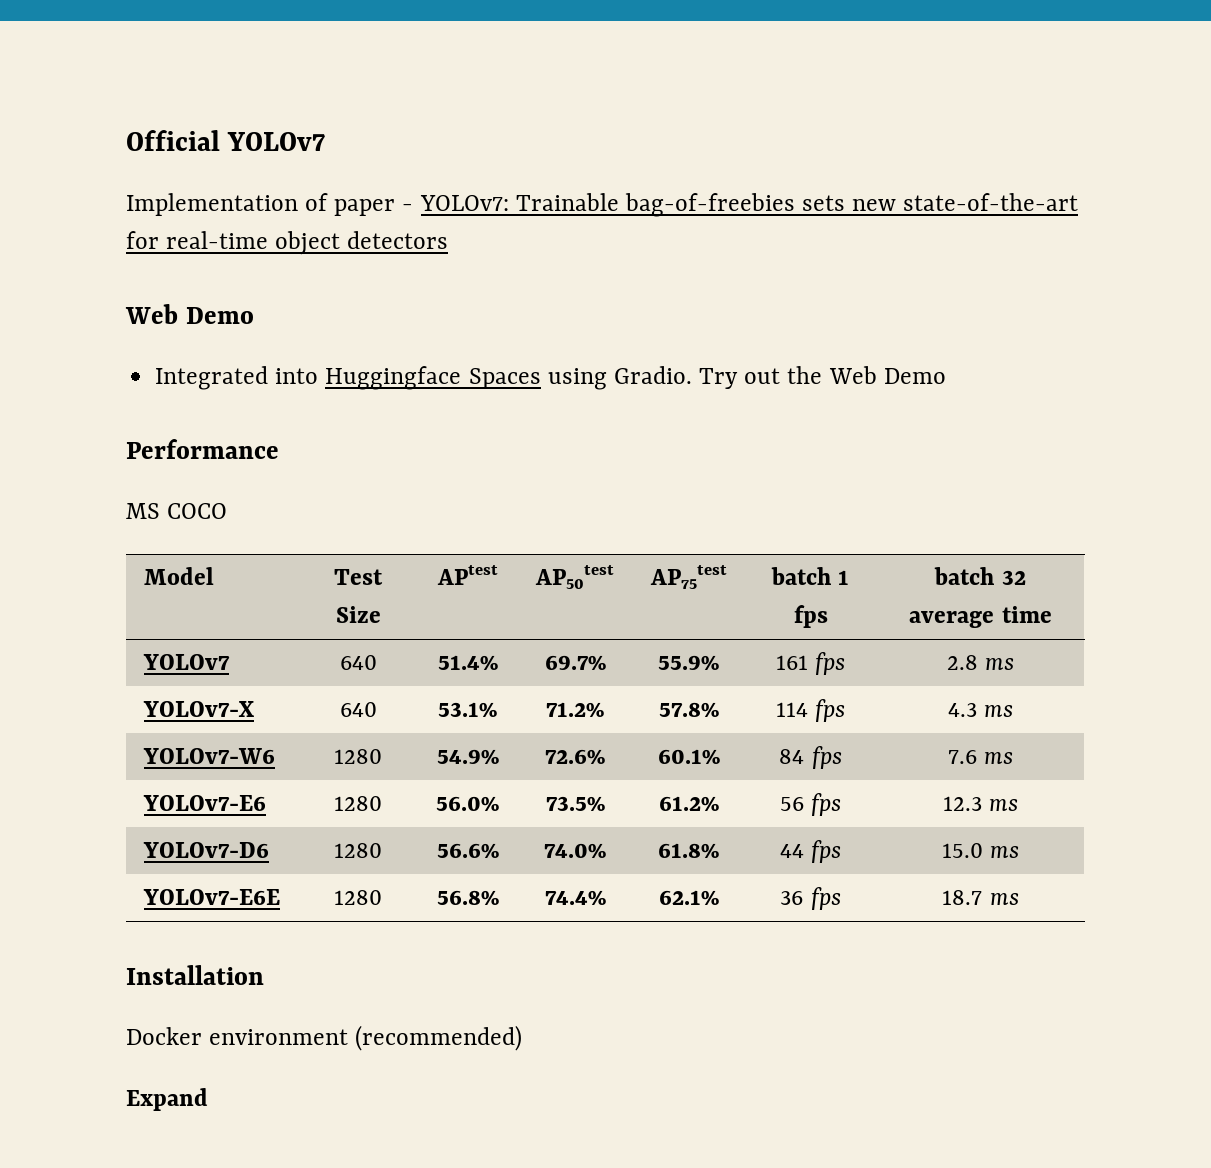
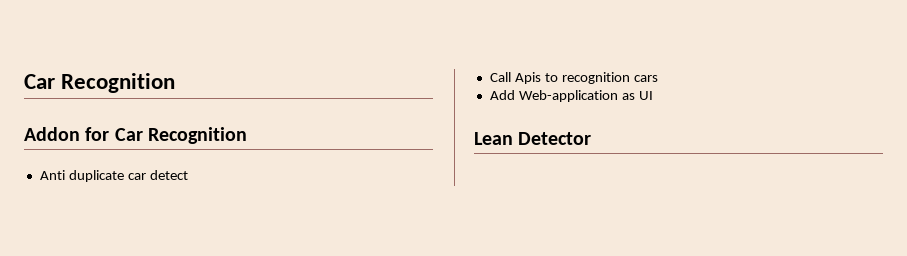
[126,130,326,151] [126,193,1079,217] [126,231,449,255] [125,304,254,324] [155,366,946,390] [126,439,279,459] [126,503,228,519] [143,567,214,585] [334,569,383,585] [335,606,381,623] [436,565,498,585] [535,565,614,589] [649,565,727,589] [770,567,850,585] [793,605,828,628] [934,567,1026,585] [909,606,1052,628] [142,654,230,670] [339,655,377,670] [437,655,498,670] [544,655,606,670] [658,655,719,670] [775,652,846,675] [946,655,1015,670] [142,701,254,717] [339,702,377,717] [438,702,497,717] [546,702,604,717] [658,702,719,717] [775,699,846,722] [947,703,1014,717] [142,748,275,764] [334,749,382,764] [436,749,499,764] [545,749,605,764] [657,749,720,764] [779,746,842,769] [947,750,1014,764] [142,795,266,811] [334,796,382,811] [436,796,499,811] [545,796,605,811] [658,796,719,811] [779,793,842,816] [942,796,1019,811] [142,842,269,858] [334,843,382,858] [436,843,499,858] [544,843,606,858] [658,843,719,858] [779,840,842,863] [941,843,1020,858] [142,889,280,905] [334,890,382,905] [436,890,499,905] [544,890,606,905] [658,890,719,905] [780,887,841,910] [942,890,1019,905] [126,965,264,985] [126,1025,523,1051] [126,1088,208,1111] Official YOLOv7 // Implementation of paper - YOLOv7: Trainable bag-of-freebies sets new state-of-the-art for real-time object detectors // Web Demo // Integrated into Huggingface Spaces using Gradio. Try out the Web Demo // Performance // MS COCO // Model | Test Size | APtest | AP50test | AP75test | batch 1 fps | batch 32 average time // YOLOv7 | 640 | 51.4% | 69.7% | 55.9% | 161 fps | 2.8 ms // YOLOv7-X | 640 | 53.1% | 71.2% | 57.8% | 114 fps | 4.3 ms // YOLOv7-W6 | 1280 | 54.9% | 72.6% | 60.1% | 84 fps | 7.6 ms // YOLOv7-E6 | 1280 | 56.0% | 73.5% | 61.2% | 56 fps | 12.3 ms // YOLOv7-D6 | 1280 | 56.6% | 74.0% | 61.8% | 44 fps | 15.0 ms // YOLOv7-E6E | 1280 | 56.8% | 74.4% | 62.1% | 36 fps | 18.7 ms // Installation // Docker environment (recommended) // Expand -> [24,73,176,93] [24,127,247,144] [39,170,188,182] [489,72,658,84] [489,90,653,102] [474,132,592,145] Car Recognition // Addon for Car Recognition // Anti duplicate car detect // Call Apis to recognition cars // Add Web-application as UI // Lean Detector

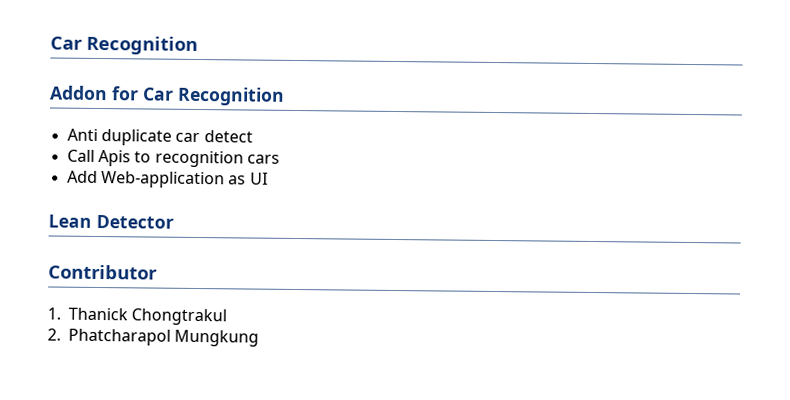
(592, 138) none -> [48,264,158,280] [47,307,228,326] [47,328,260,347] // Contributor // 1. Thanick Chongtrakul // 2. Phatcharapol Mungkung

